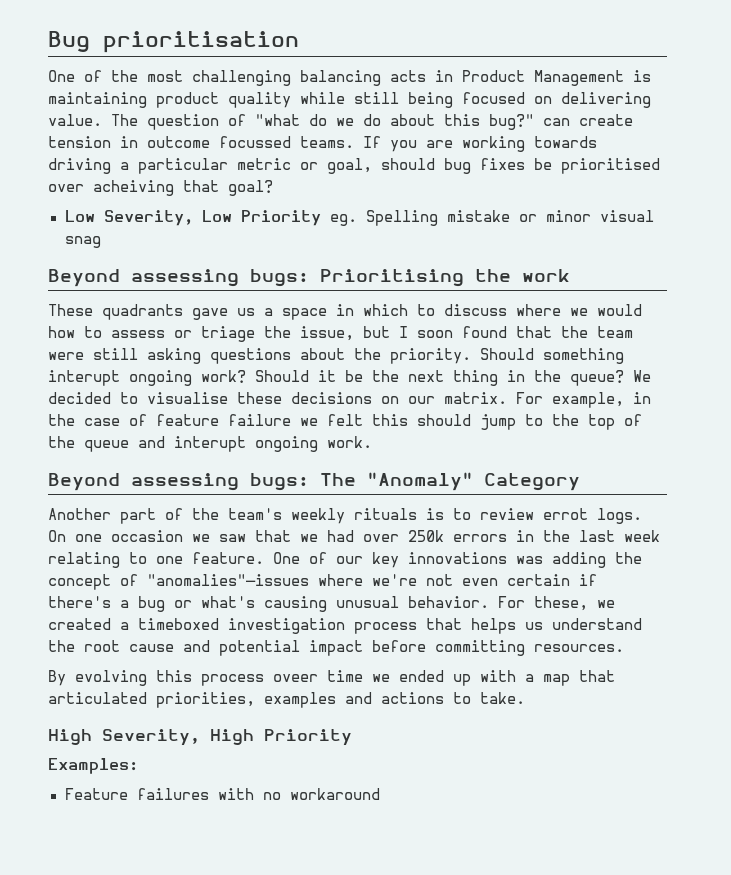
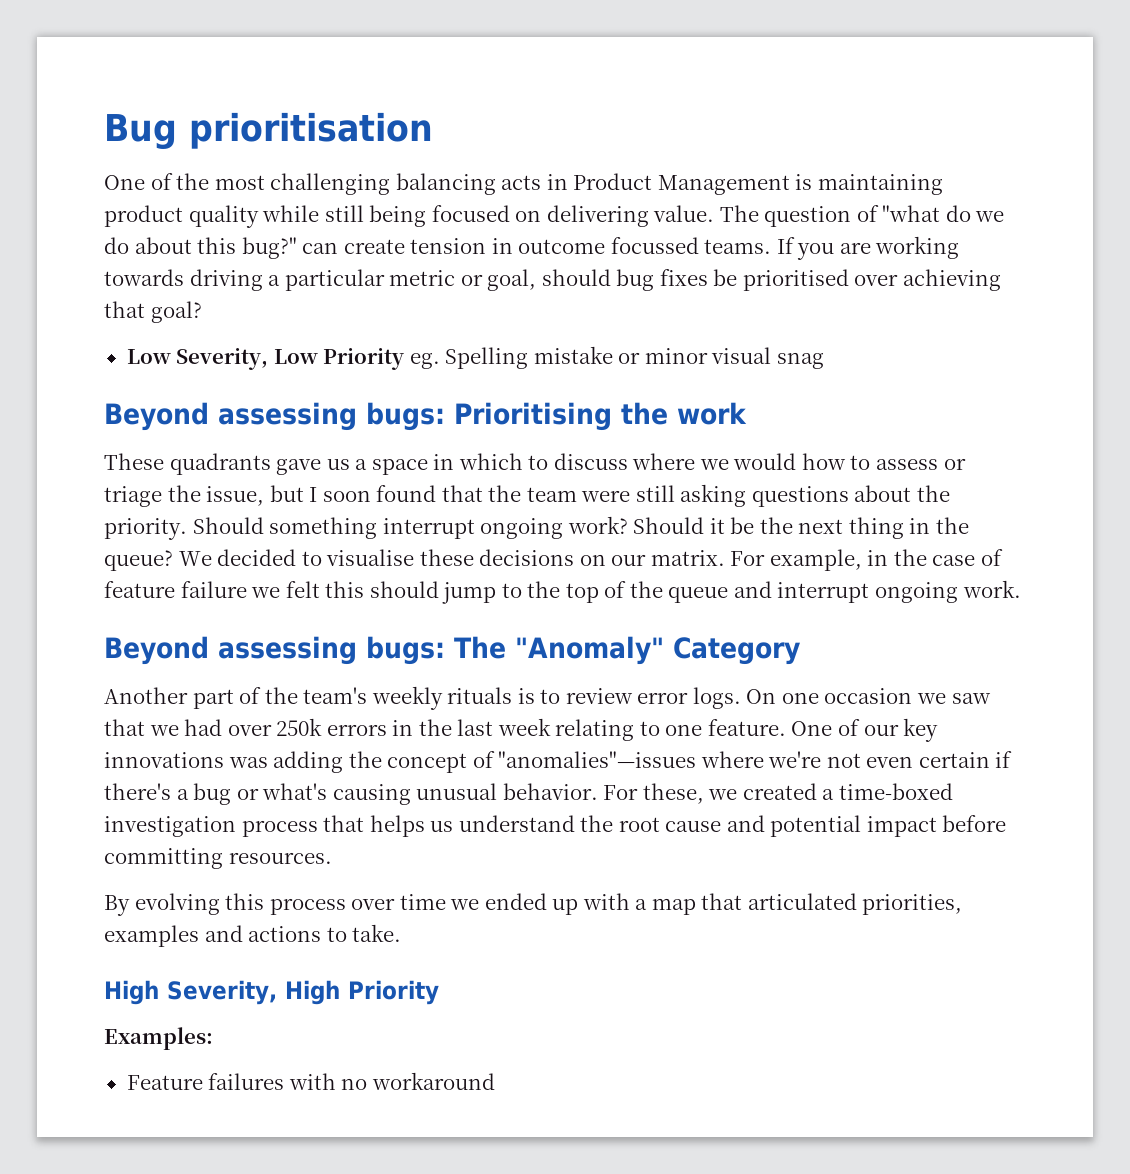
[93,180,174,196] acheiving -> [902,269,1001,291] achieving
[48,370,120,386] interupt -> [382,518,475,539] interrupt
[174,436,246,452] interupt -> [777,582,870,603] interrupt
[543,508,588,520] errot -> [637,692,689,704] error
[138,618,219,630] timeboxed -> [838,783,953,800] time-boxed
[273,674,318,682] oveer -> [351,898,396,910] over

